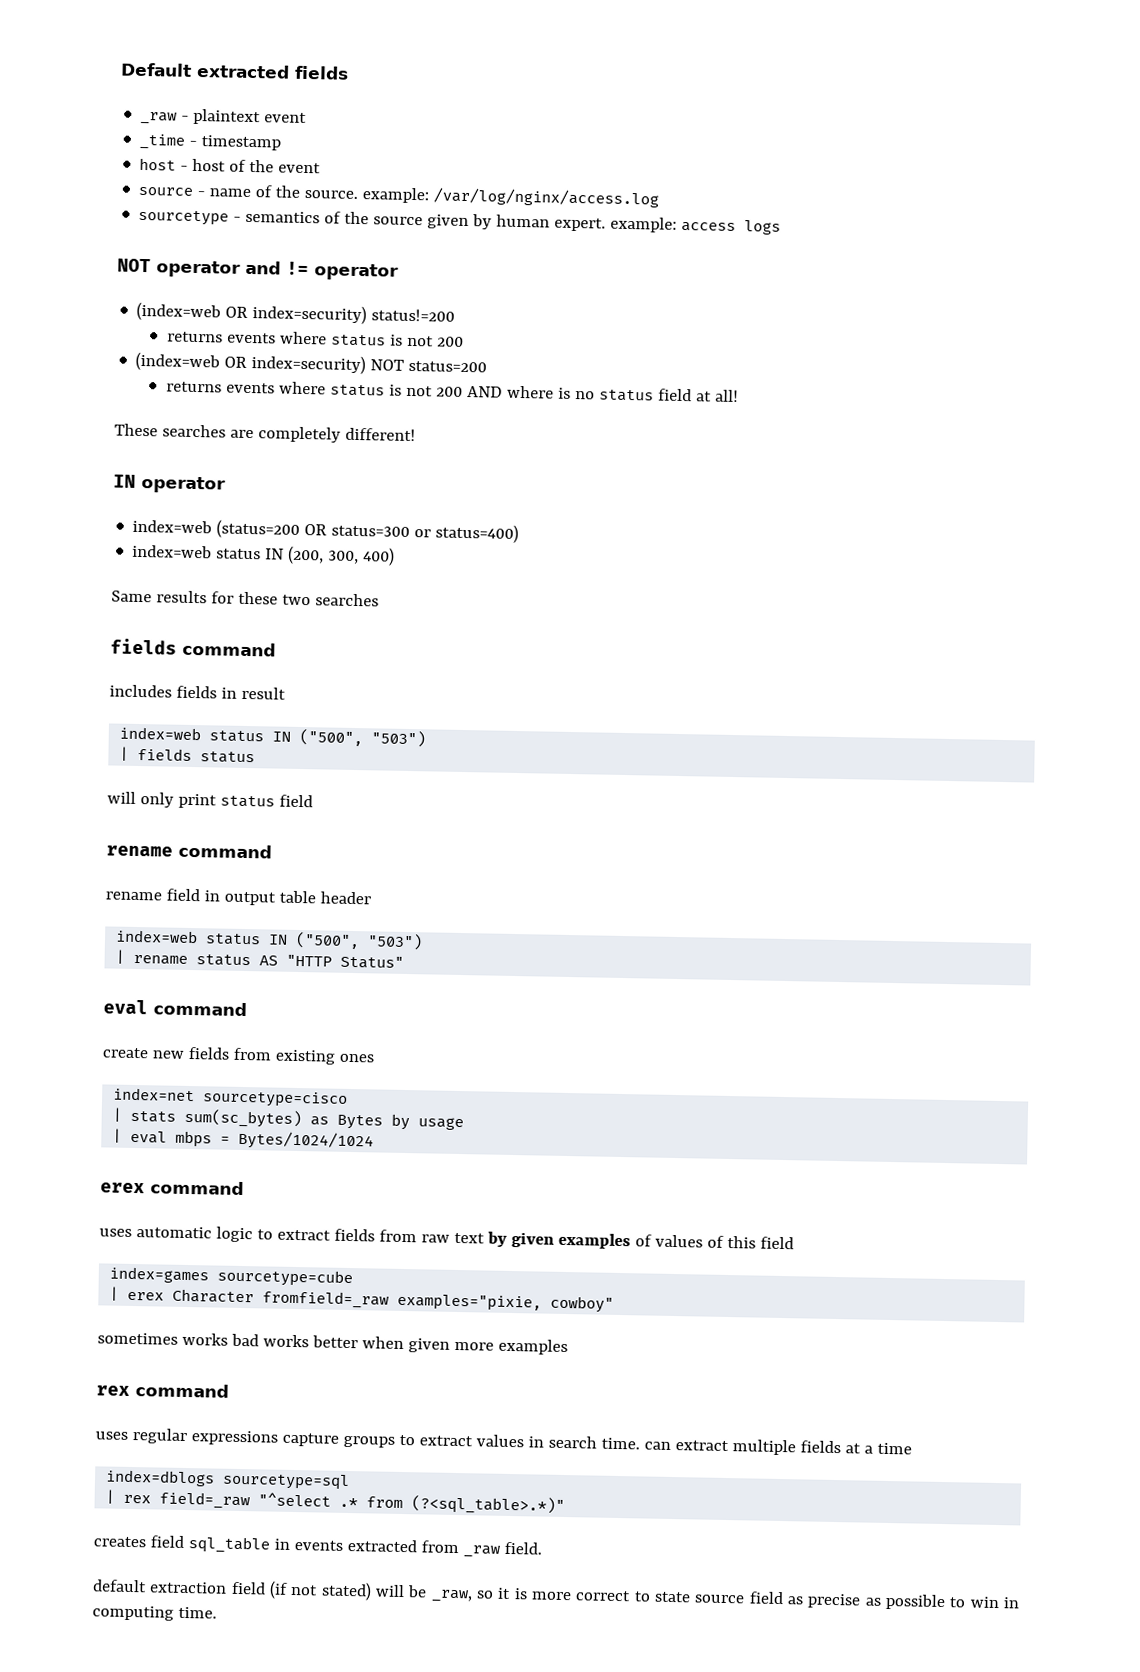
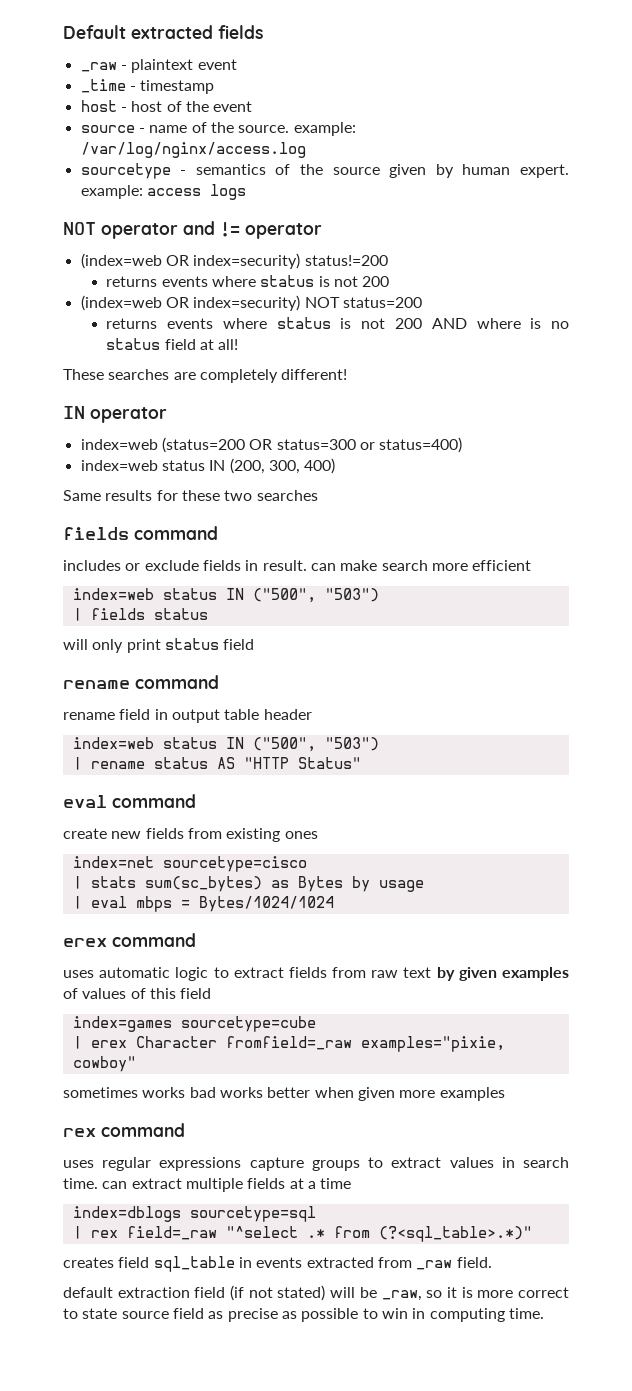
[175,685,286,700] fields in result -> [125,560,532,571] or exclude fields in result. can make search more efficient

